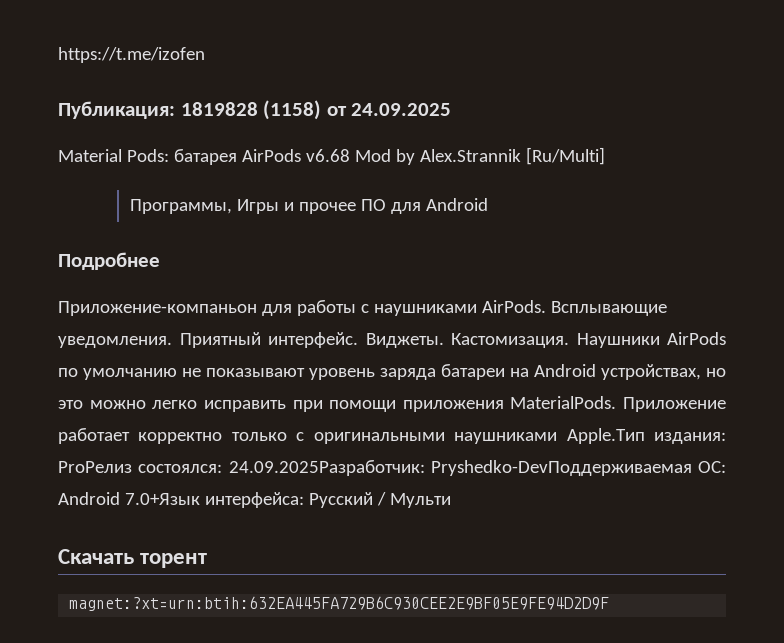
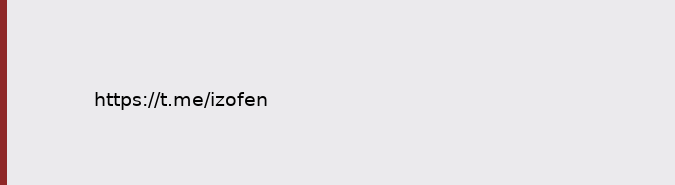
[58,100,452,120] [58,147,605,165] [129,198,488,214] [58,252,160,270] [58,300,667,316] [58,332,726,348] [58,364,726,380] [58,396,726,412] [58,428,726,444] [58,460,726,476] [58,492,451,508] [58,549,208,568] [69,596,610,611] // Публикация: 1819828 (1158) от 24.09.2025 // Material Pods: батарея AirPods v6.68 Mod by Alex.Strannik [Ru/Multi] // Программы, Игры и прочее ПО для Android // Подробнее // Приложение-компаньон для работы с наушниками AirPods. Всплывающие уведомления. Приятный интерфейс. Виджеты. Кастомизация. Наушники AirPods по умолчанию не показывают уровень заряда батареи на Android устройствах, но это можно легко исправить при помощи приложения MaterialPods. Приложение работает корректно только с оригинальными наушниками Apple.Тип издания: ProРелиз состоялся: 24.09.2025Разработчик: Pryshedko-DevПоддерживаемая ОС: Android 7.0+Язык интерфейса: Русский / Мульти // Скачать торент // magnet:?xt=urn:btih:632EA445FA729B6C930CEE2E9BF05E9FE94D2D9F -> (268, 101) none

